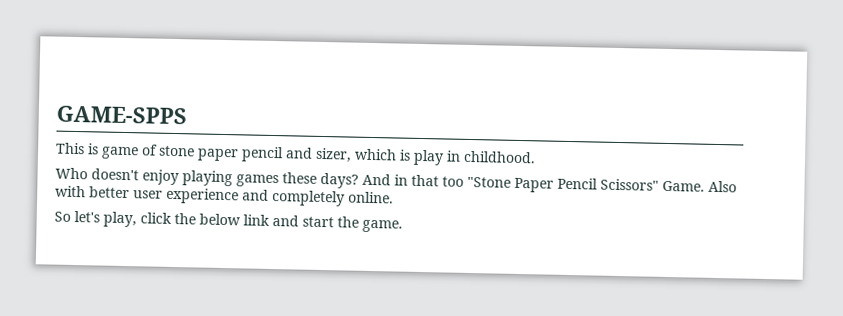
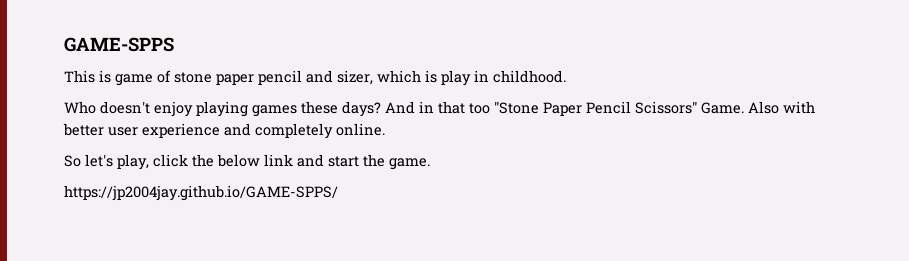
(403, 226) none -> [64,185,338,201] // https://jp2004jay.github.io/GAME-SPPS/

